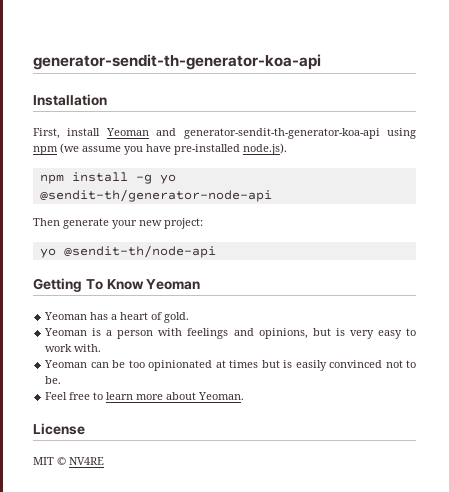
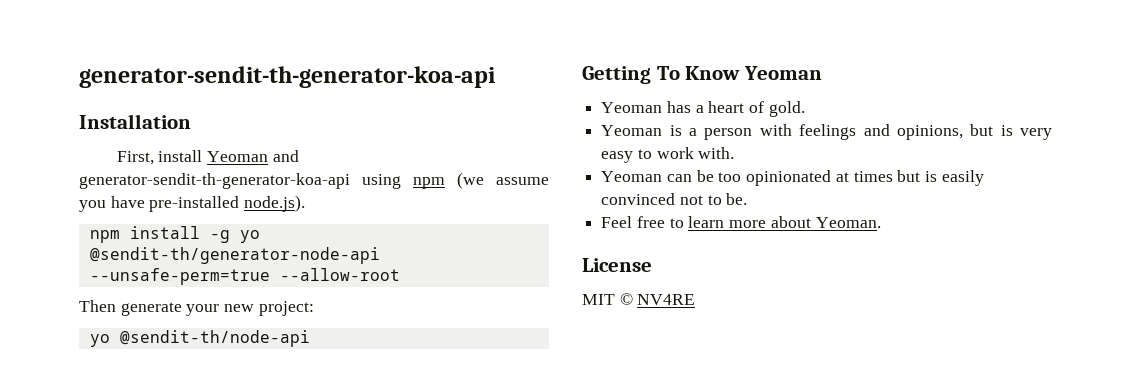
(272, 195) none -> [89,268,400,285] --unsafe-perm=true --allow-root

